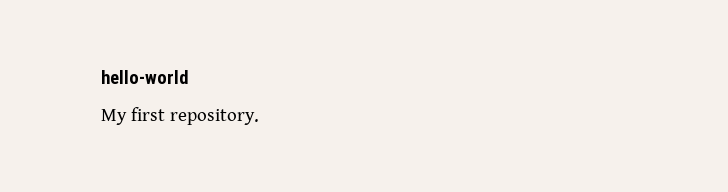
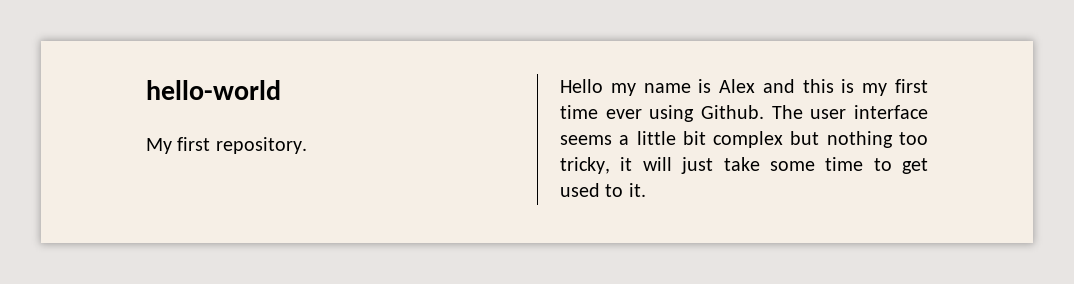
(259, 117) none -> [560,79,928,96] [560,105,928,122] [560,131,928,148] [560,157,928,174] [560,183,646,197] // Hello my name is Alex and this is my first time ever using Github. The user interface seems a little bit complex but nothing too tricky, it will just take some time to get used to it.

